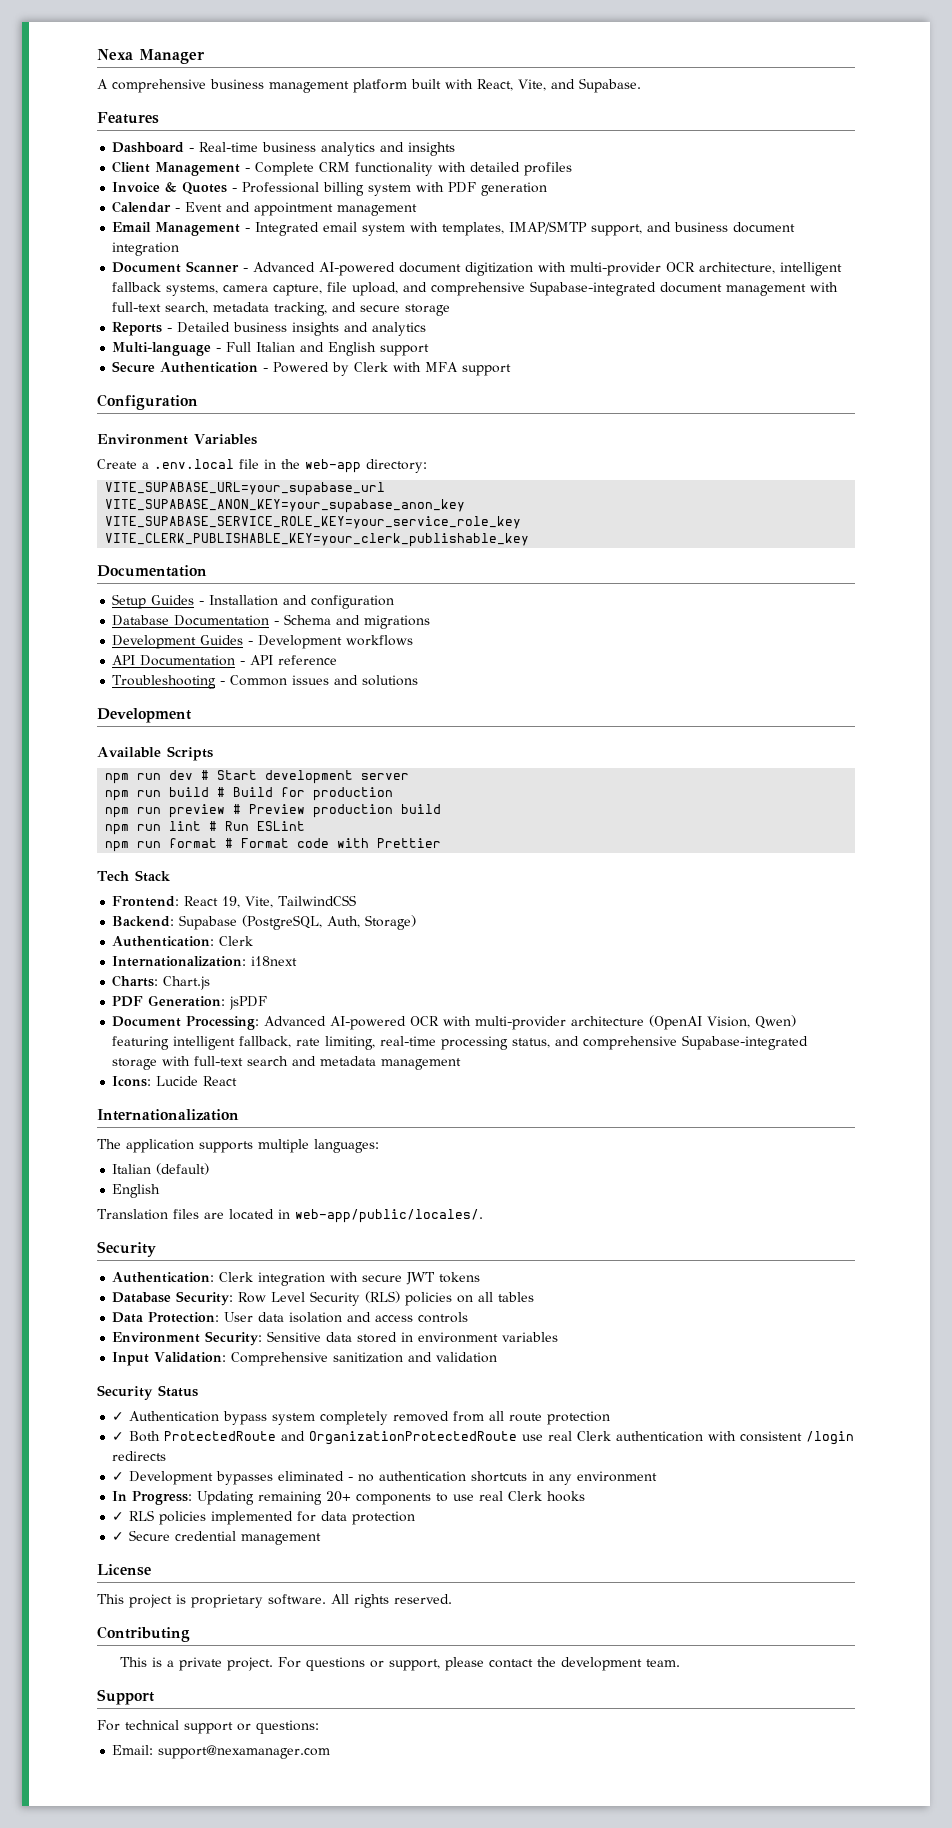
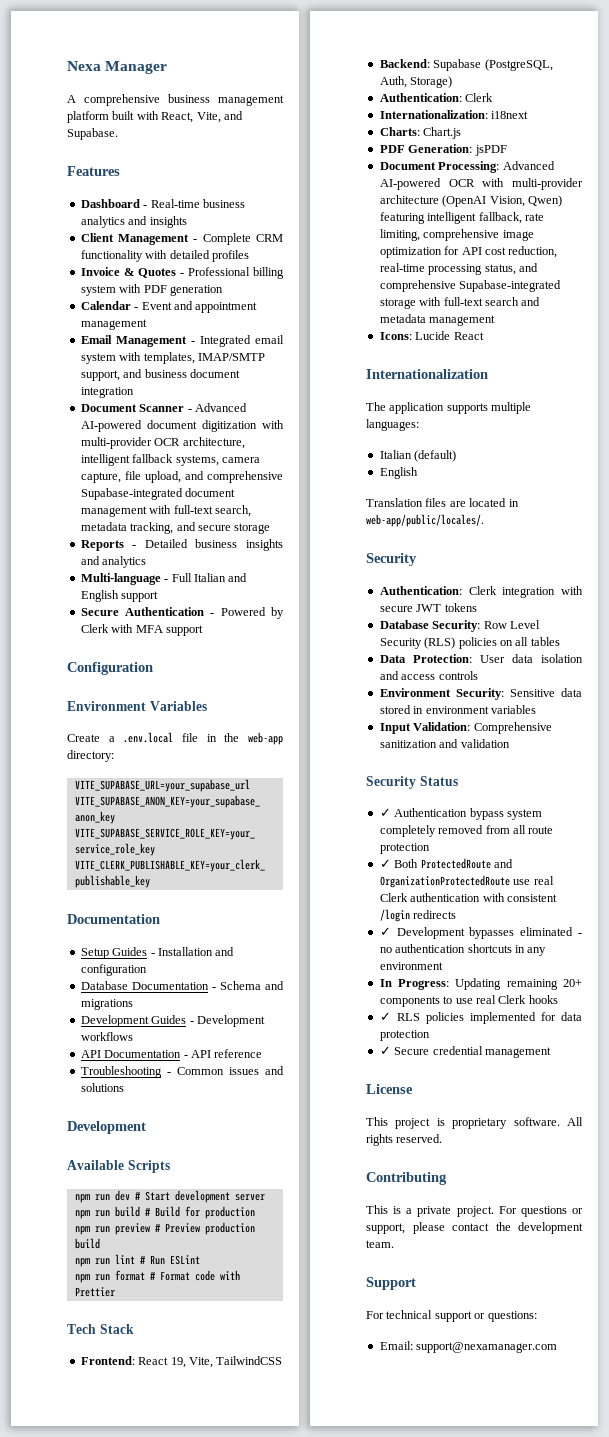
(376, 1043) none -> [423,229,534,241] [379,246,558,258] comprehensive image optimization for API cost reduction,

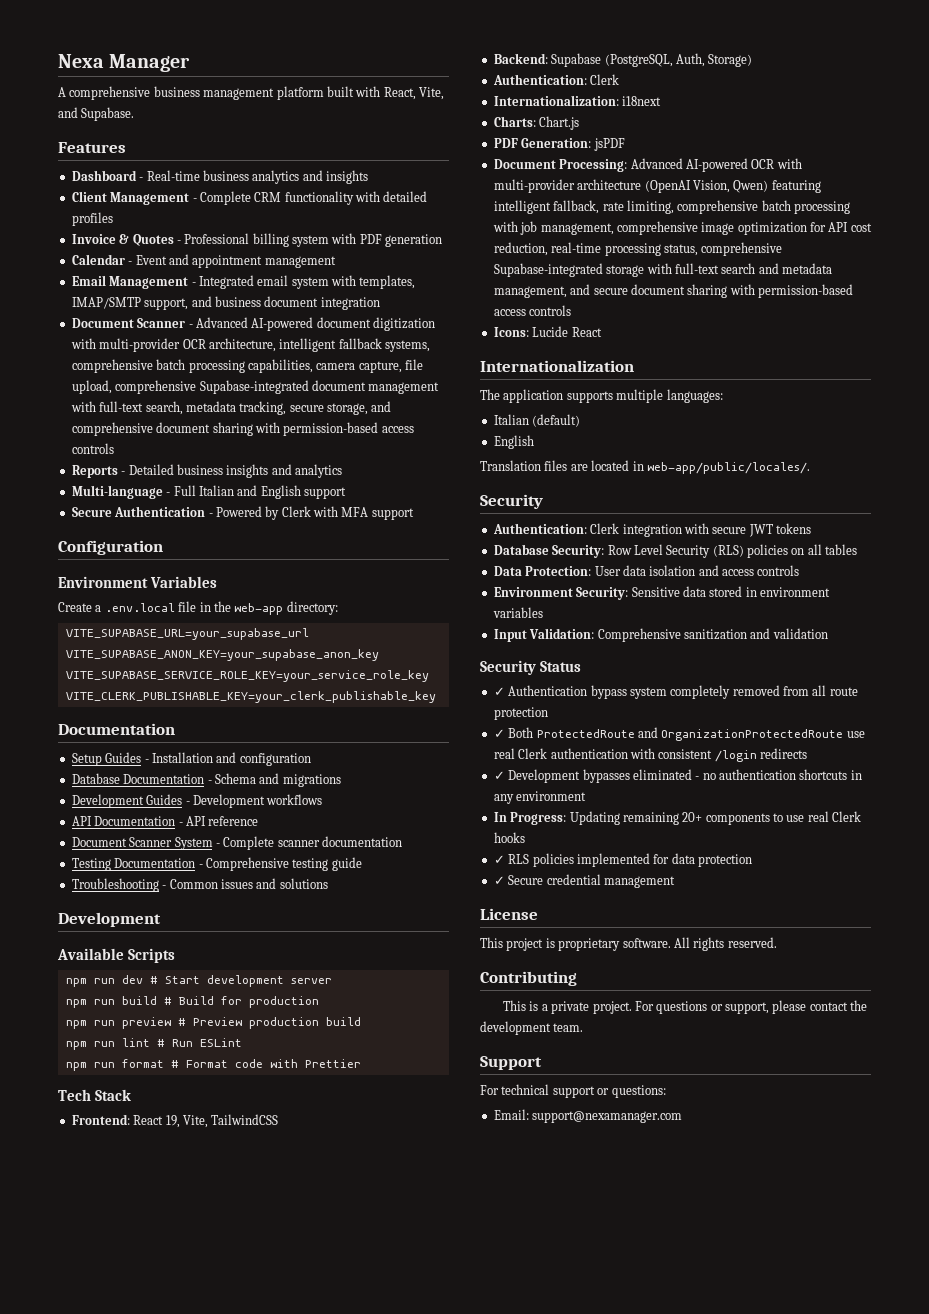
(219, 460) none -> [71,359,313,373] comprehensive batch processing capabilities,
[184,471,204,480] and -> (112, 387) none
[176,522,271,534] and secure storage -> [289,401,392,415] [71,422,414,436] [71,443,114,454] secure storage, and comprehensive document sharing with permission-based access controls
(263, 1053) none -> [71,836,402,850] [71,857,362,871] // Document Scanner System - Complete scanner documentation // Testing Documentation - Comprehensive testing guide
(500, 235) none -> [761,200,850,214] [492,221,698,235] batch processing with job management, comprehensive
[518,263,538,272] and -> (698, 250) none
[429,315,496,326] management -> [493,284,853,298] [493,305,572,316] management, and secure document sharing with permission-based access controls

